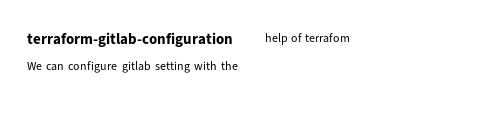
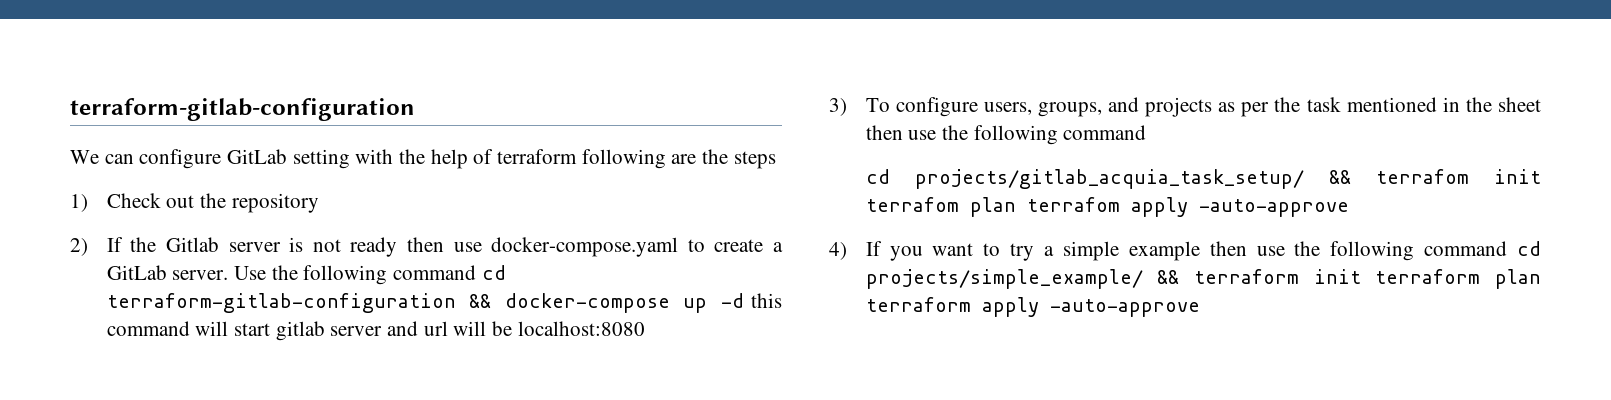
[121,61,151,73] gitlab -> [227,149,288,164] GitLab
[305,33,351,43] terrafom -> [497,149,776,169] [70,193,319,213] [70,237,784,257] [106,265,506,285] [106,293,783,313] [106,321,645,341] [829,97,1541,117] [865,125,1147,145] [865,169,1541,189] [865,197,1349,217] [829,241,1541,261] [865,269,1541,289] [865,297,1200,317] terraform following are the steps // 1) Check out the repository // 2) If the Gitlab server is not ready then use docker-compose.yaml to create a GitLab server. Use the following command cd terraform-gitlab-configuration && docker-compose up -d this command will start gitlab server and url will be localhost:8080 // 3) To configure users, groups, and projects as per the task mentioned in the sheet then use the following command // cd projects/gitlab_acquia_task_setup/ && terrafom init terrafom plan terrafom apply -auto-approve // 4) If you want to try a simple example then use the following command cd projects/simple_example/ && terraform init terraform plan terraform apply -auto-approve

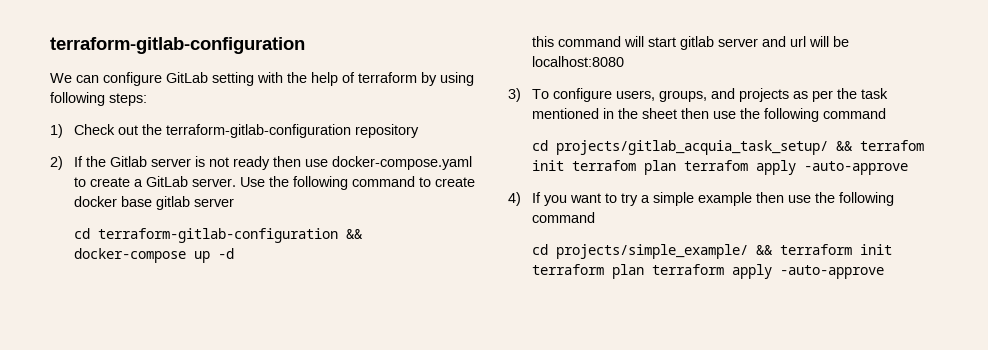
[581,149,776,169] following are the steps -> [421,72,474,86] [50,92,147,106] by using following steps:
(227, 200) none -> [166,124,352,138] terraform-gitlab-configuration
(477, 272) none -> [419,177,476,187] [74,196,235,210] to create docker base gitlab server //
(744, 300) none -> (235, 253) //
(1508, 248) none -> (596, 217) //

